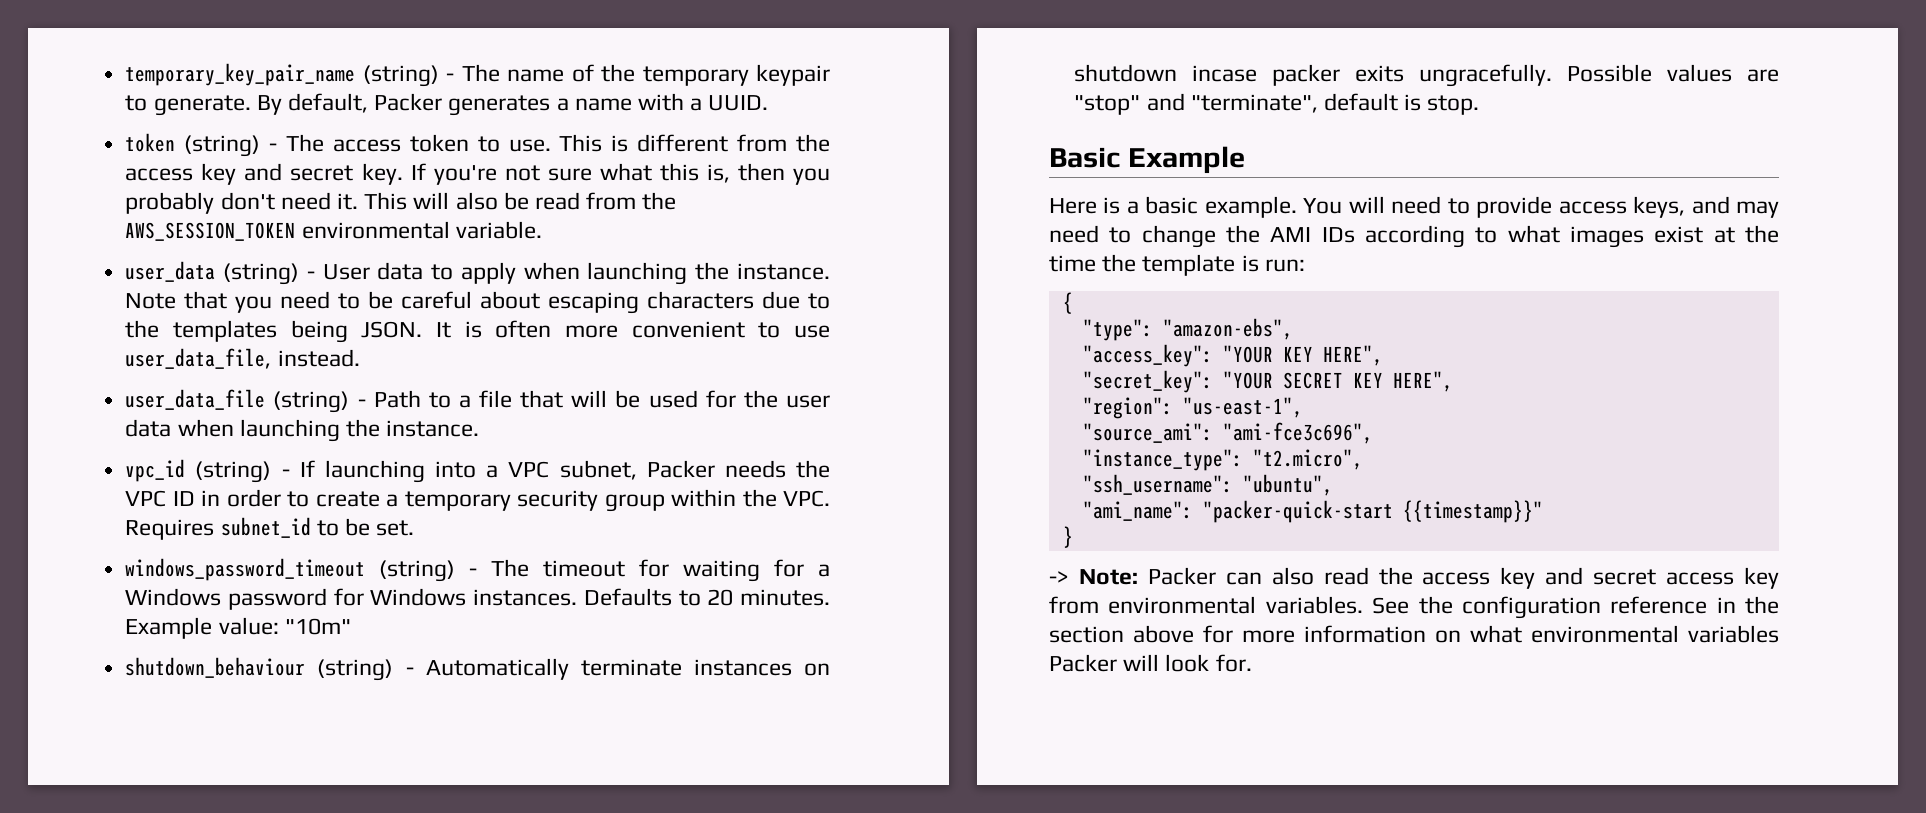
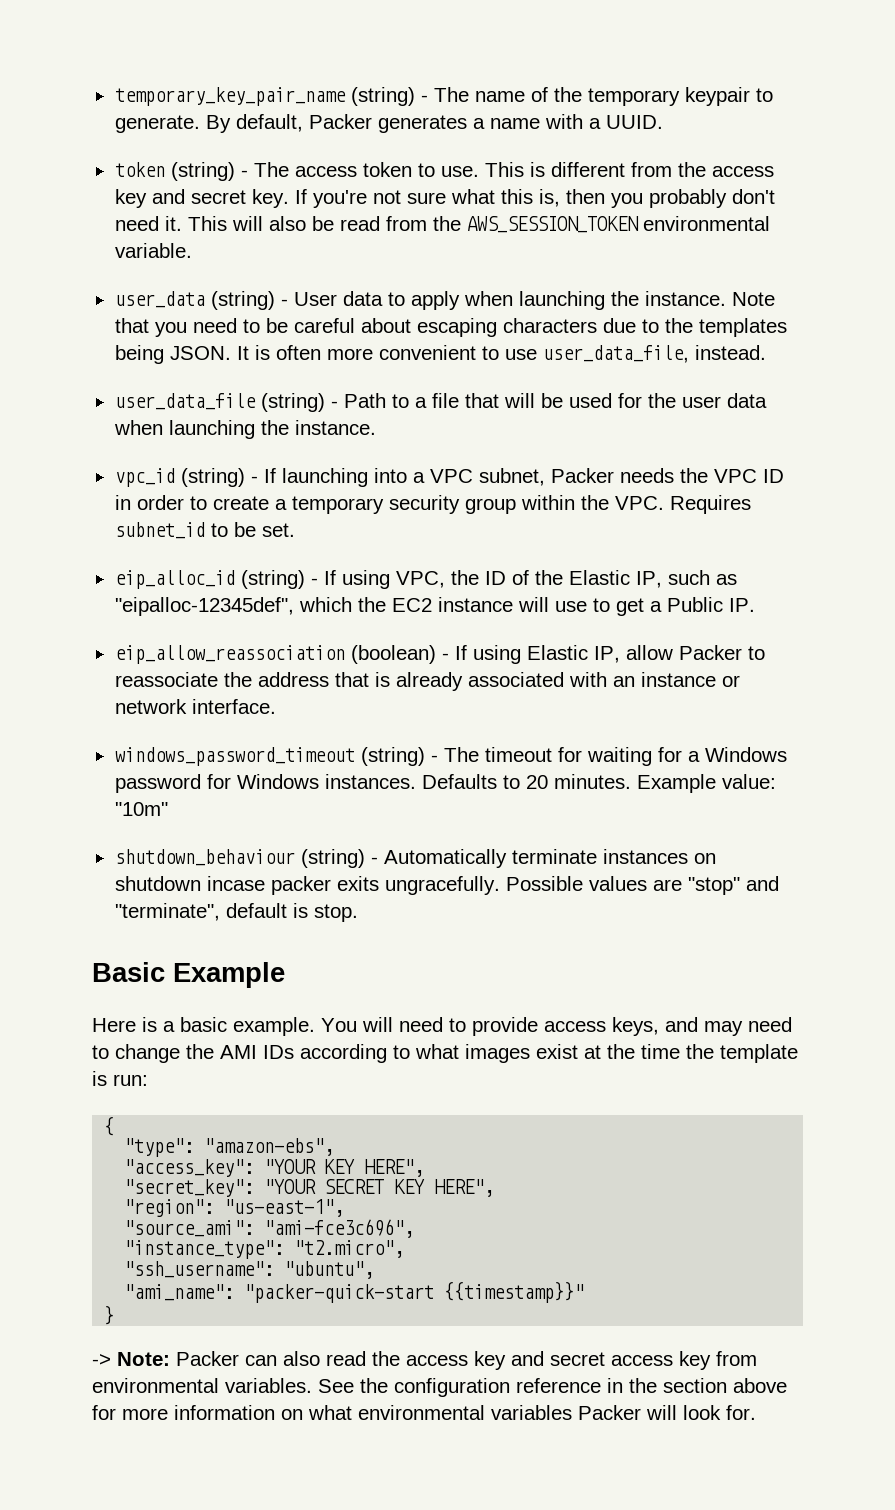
(415, 528) none -> [114,570,737,589] [114,597,755,616] [114,645,765,664] [114,672,740,691] [114,699,276,714] // eip_alloc_id (string) - If using VPC, the ID of the Elastic IP, such as "eipalloc-12345def", which the EC2 instance will use to get a Public IP. // eip_allow_reassociation (boolean) - If using Elastic IP, allow Packer to reassociate the address that is already associated with an instance or network interface.

